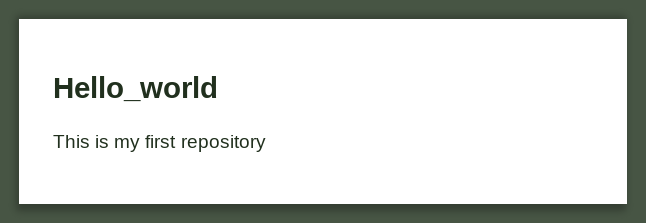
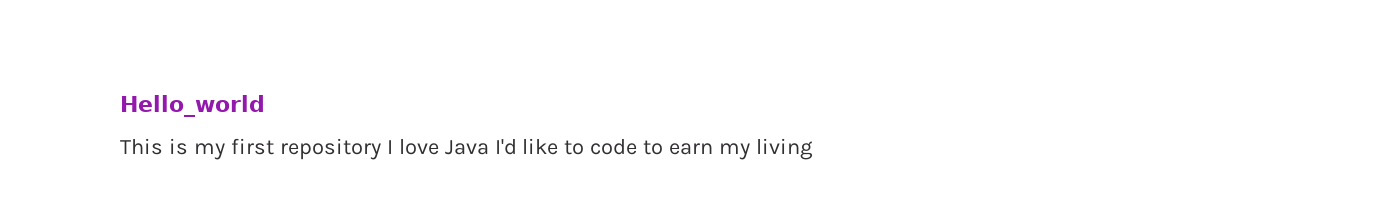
(266, 143) none -> [386,138,814,160] I love Java I'd like to code to earn my living

